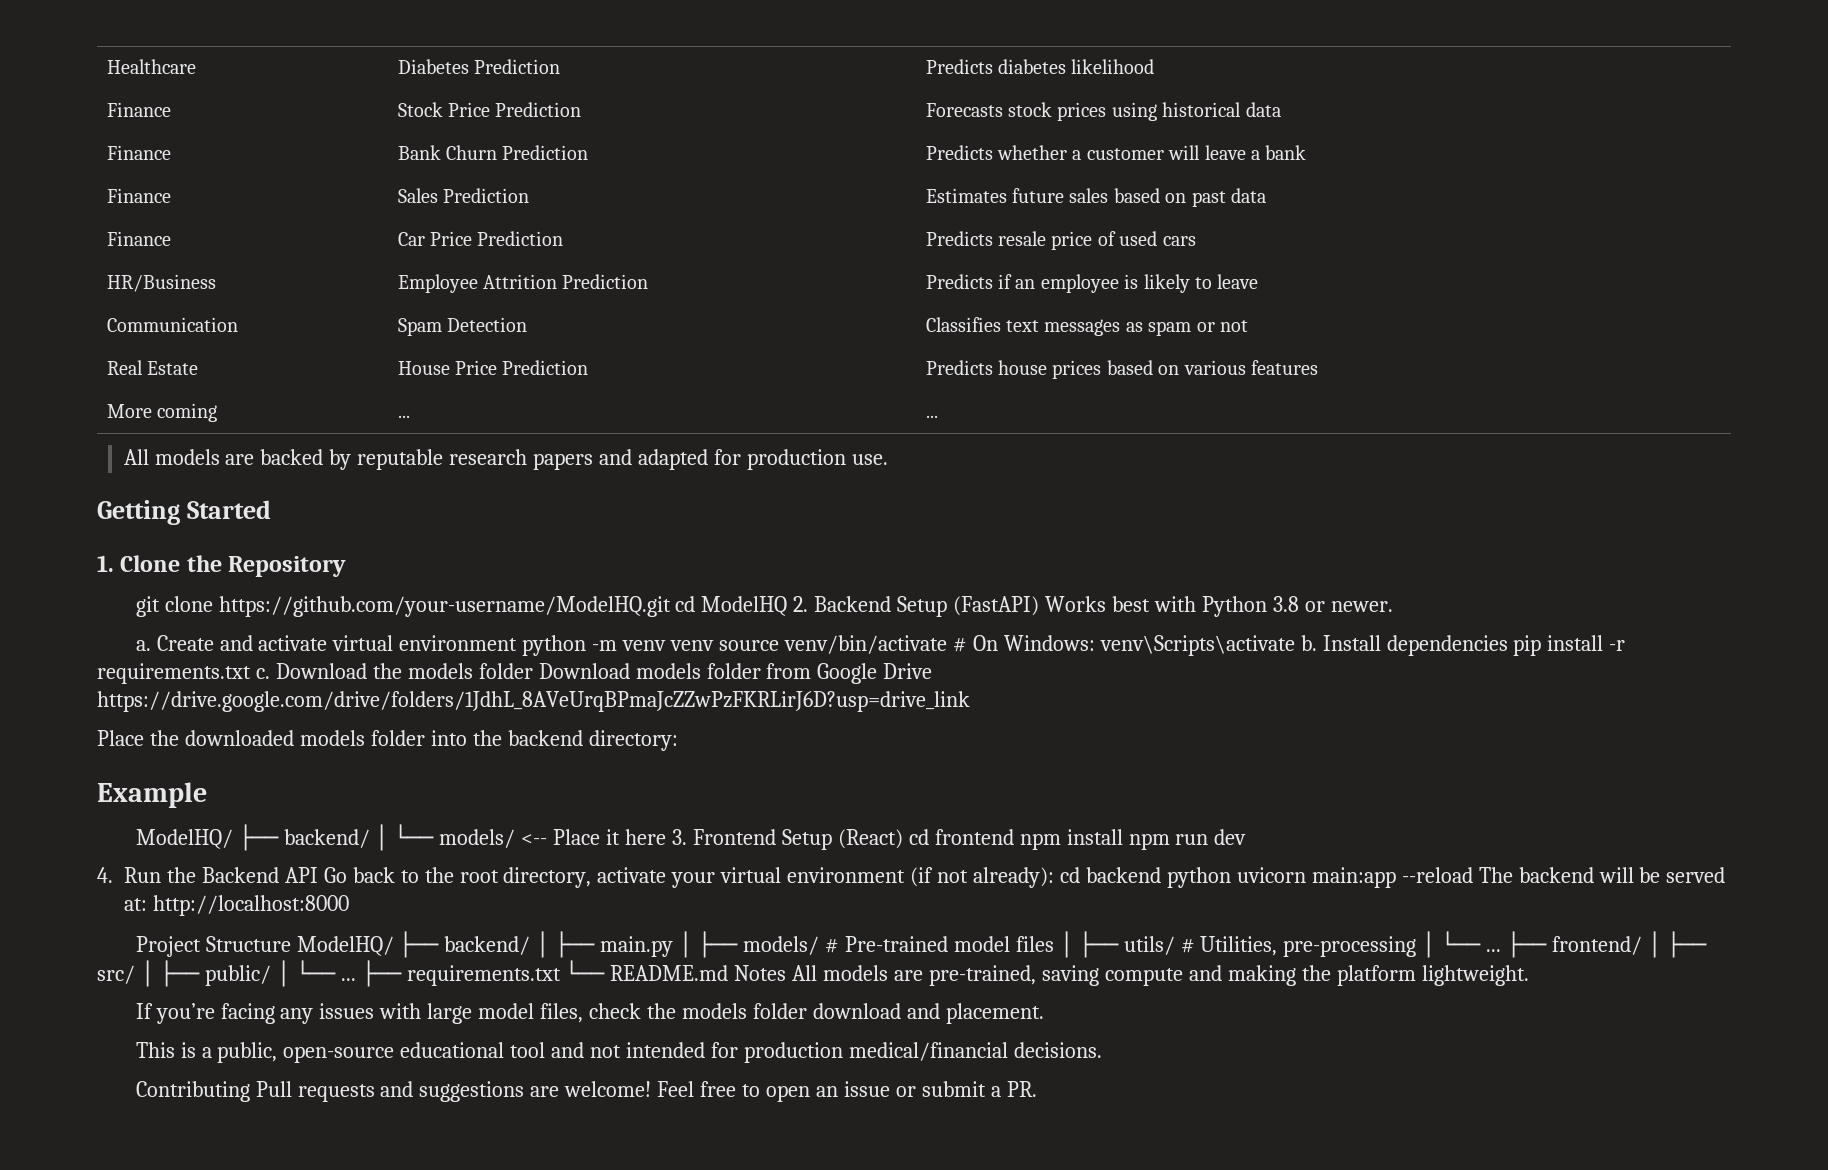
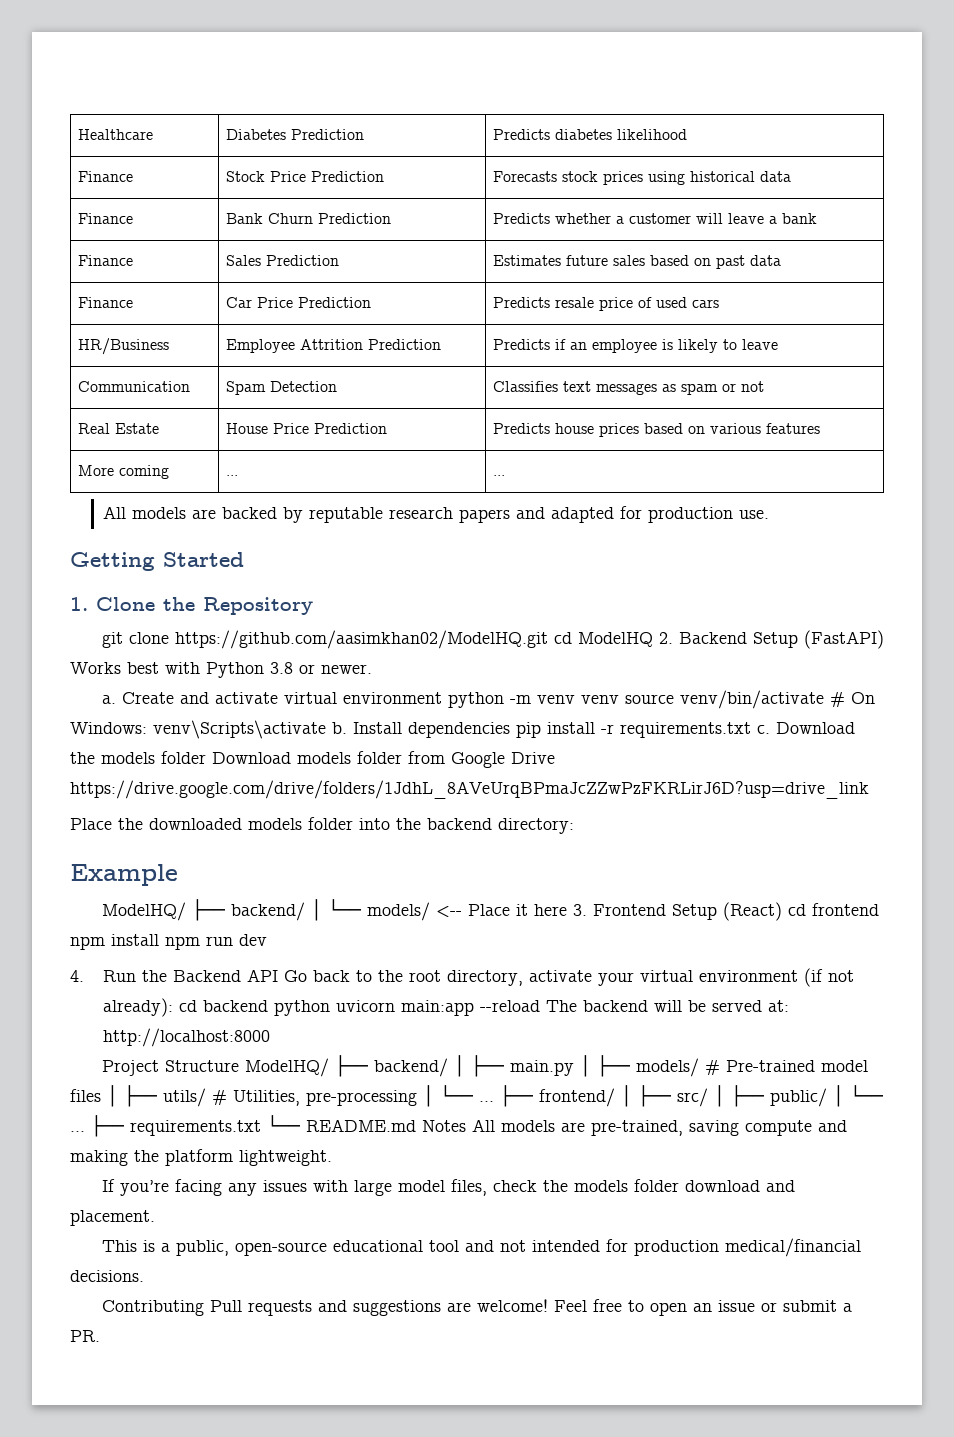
[218,596,671,617] https://github.com/your-username/ModelHQ.git -> [174,630,548,649] https://github.com/aasimkhan02/ModelHQ.git

